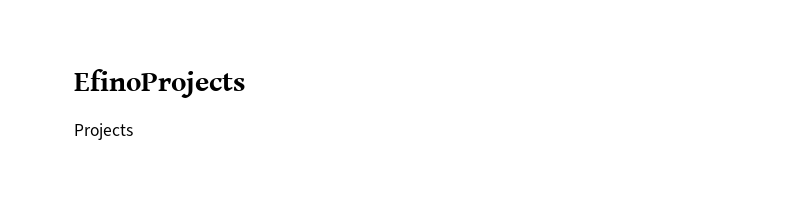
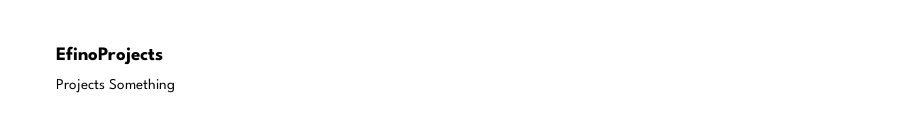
(133, 131) none -> [109,78,176,93] Something

